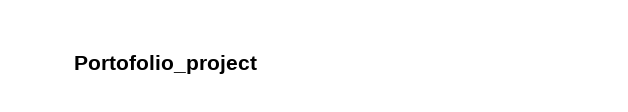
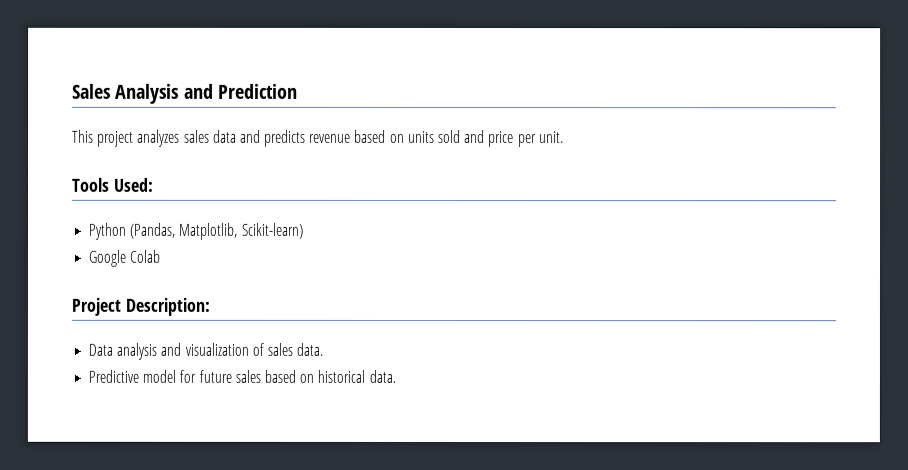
[74,55,257,74] Portofolio_project -> [72,83,298,104] [72,129,564,148] [72,177,154,192] [88,222,304,240] [88,249,161,267] [71,297,210,316] [88,342,324,360] [88,369,396,383] Sales Analysis and Prediction // This project analyzes sales data and predicts revenue based on units sold and price per unit. // Tools Used: // Python (Pandas, Matplotlib, Scikit-learn) // Google Colab // Project Description: // Data analysis and visualization of sales data. // Predictive model for future sales based on historical data.

